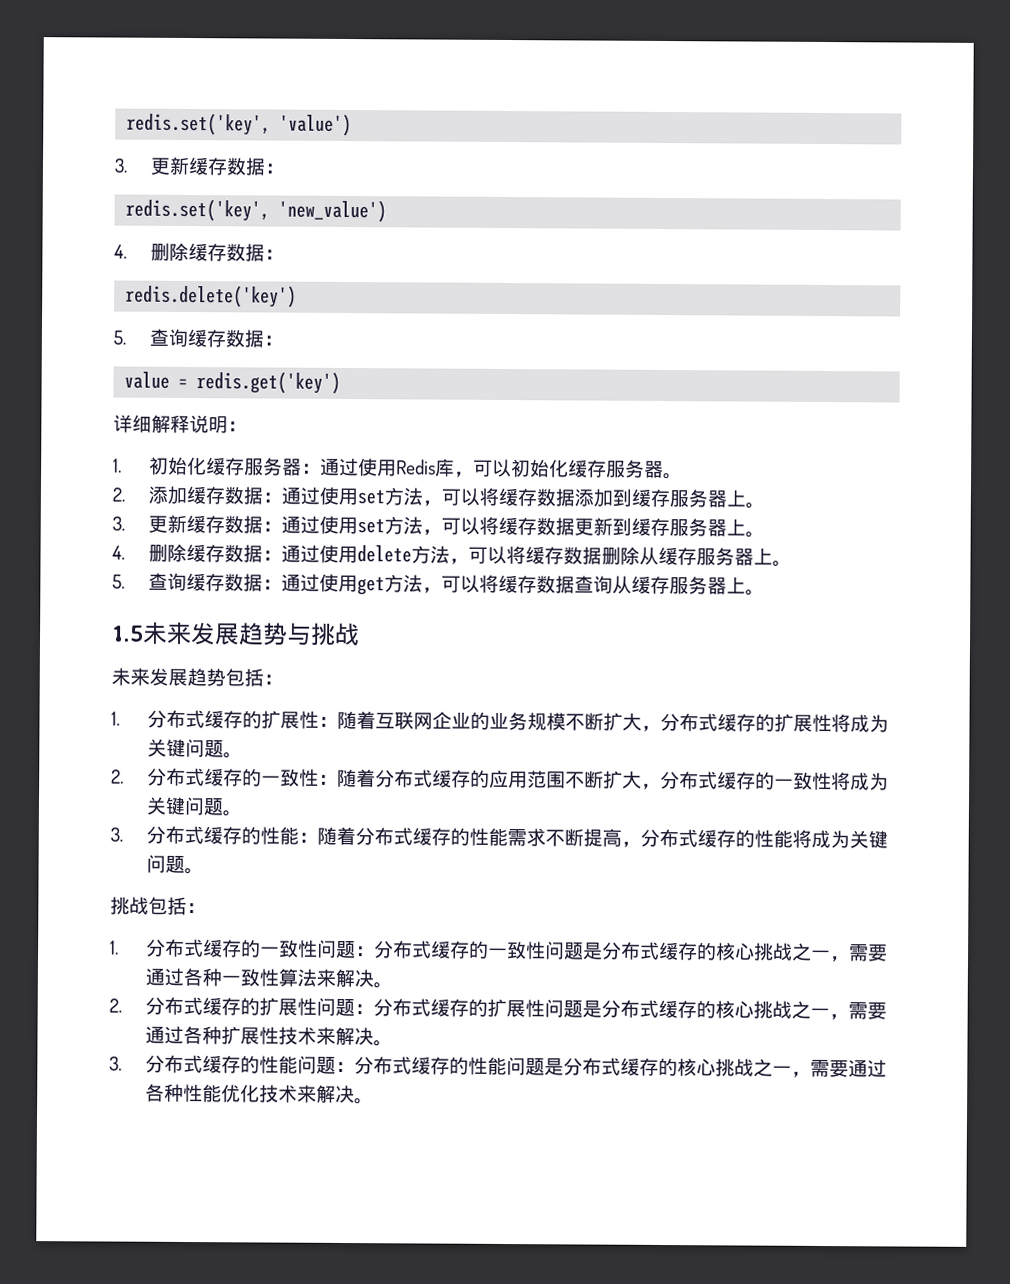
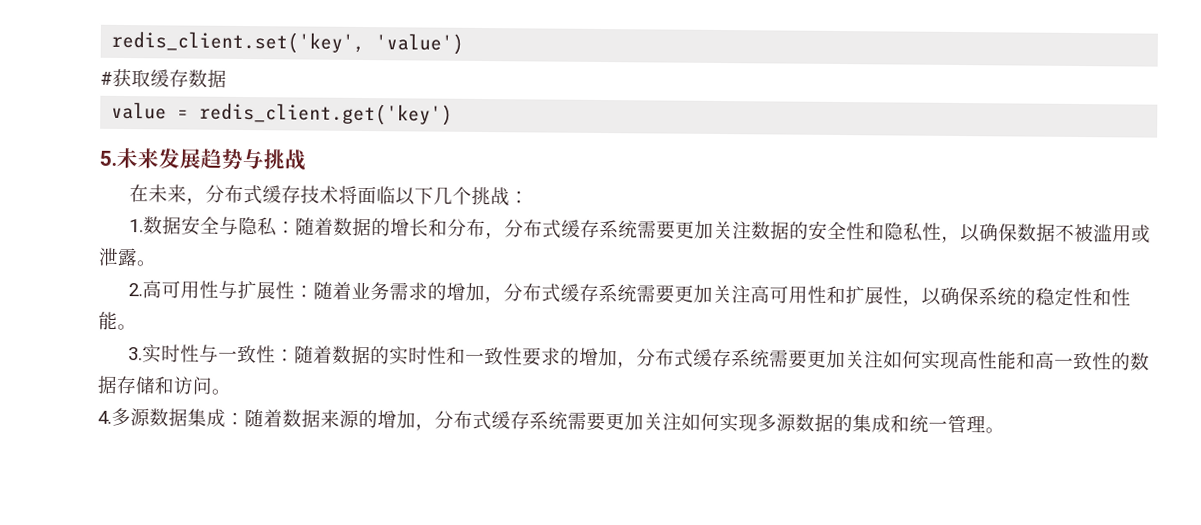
[126,112,272,136] redis.set('key', -> [111,30,366,55] redis_client.set('key',
[114,156,286,176] [125,198,388,223] [114,242,285,262] [125,284,298,308] [113,328,284,348] [124,371,342,394] [113,414,247,434] [113,456,684,480] [112,485,766,509] [112,514,766,538] [112,543,793,567] [112,572,766,596] [111,624,144,642] 3.更新缓存数据： // redis.set('key', 'new_value') // 4.删除缓存数据： // redis.delete('key') // 5.查询缓存数据： // value = redis.get('key') // 详细解释说明： // 1.初始化缓存服务器：通过使用Redis库，可以初始化缓存服务器。 // 2.添加缓存数据：通过使用set方法，可以将缓存数据添加到缓存服务器上。 // 3.更新缓存数据：通过使用set方法，可以将缓存数据更新到缓存服务器上。 // 4.删除缓存数据：通过使用delete方法，可以将缓存数据删除从缓存服务器上。 // 5.查询缓存数据：通过使用get方法，可以将缓存数据查询从缓存服务器上。 // 1.5 -> [100,68,227,88] [111,101,454,126] [99,150,117,166] #获取缓存数据 // value = redis_client.get('key') // 5.
[111,667,283,687] [111,709,890,733] [147,738,244,759] [111,767,890,791] [146,796,243,817] [110,825,889,849] [146,854,205,875] [110,896,206,916] [110,938,889,963] [145,967,394,989] [109,996,888,1021] [145,1025,394,1047] [109,1054,888,1078] [145,1083,356,1104] 未来发展趋势包括： // 1.分布式缓存的扩展性：随着互联网企业的业务规模不断扩大，分布式缓存的扩展性将成为关键问题。 // 2.分布式缓存的一致性：随着分布式缓存的应用范围不断扩大，分布式缓存的一致性将成为关键问题。 // 3.分布式缓存的性能：随着分布式缓存的性能需求不断提高，分布式缓存的性能将成为关键问题。 // 挑战包括： // 1.分布式缓存的一致性问题：分布式缓存的一致性问题是分布式缓存的核心挑战之一，需要通过各种一致性算法来解决。 // 2.分布式缓存的扩展性问题：分布式缓存的扩展性问题是分布式缓存的核心挑战之一，需要通过各种扩展性技术来解决。 // 3.分布式缓存的性能问题：分布式缓存的性能问题是分布式缓存的核心挑战之一，需要通过各种性能优化技术来解决 -> [129,184,530,207] [129,215,1152,244] [98,247,157,267] [128,280,1132,307] [98,311,137,331] [128,344,1151,371] [97,375,231,395] [97,407,986,434] 在未来，分布式缓存技术将面临以下几个挑战： // 1.数据安全与隐私：随着数据的增长和分布，分布式缓存系统需要更加关注数据的安全性和隐私性，以确保数据不被滥用或泄露。 // 2.高可用性与扩展性：随着业务需求的增加，分布式缓存系统需要更加关注高可用性和扩展性，以确保系统的稳定性和性能。 // 3.实时性与一致性：随着数据的实时性和一致性要求的增加，分布式缓存系统需要更加关注如何实现高性能和高一致性的数据存储和访问。 // 4.多源数据集成：随着数据来源的增加，分布式缓存系统需要更加关注如何实现多源数据的集成和统一管理

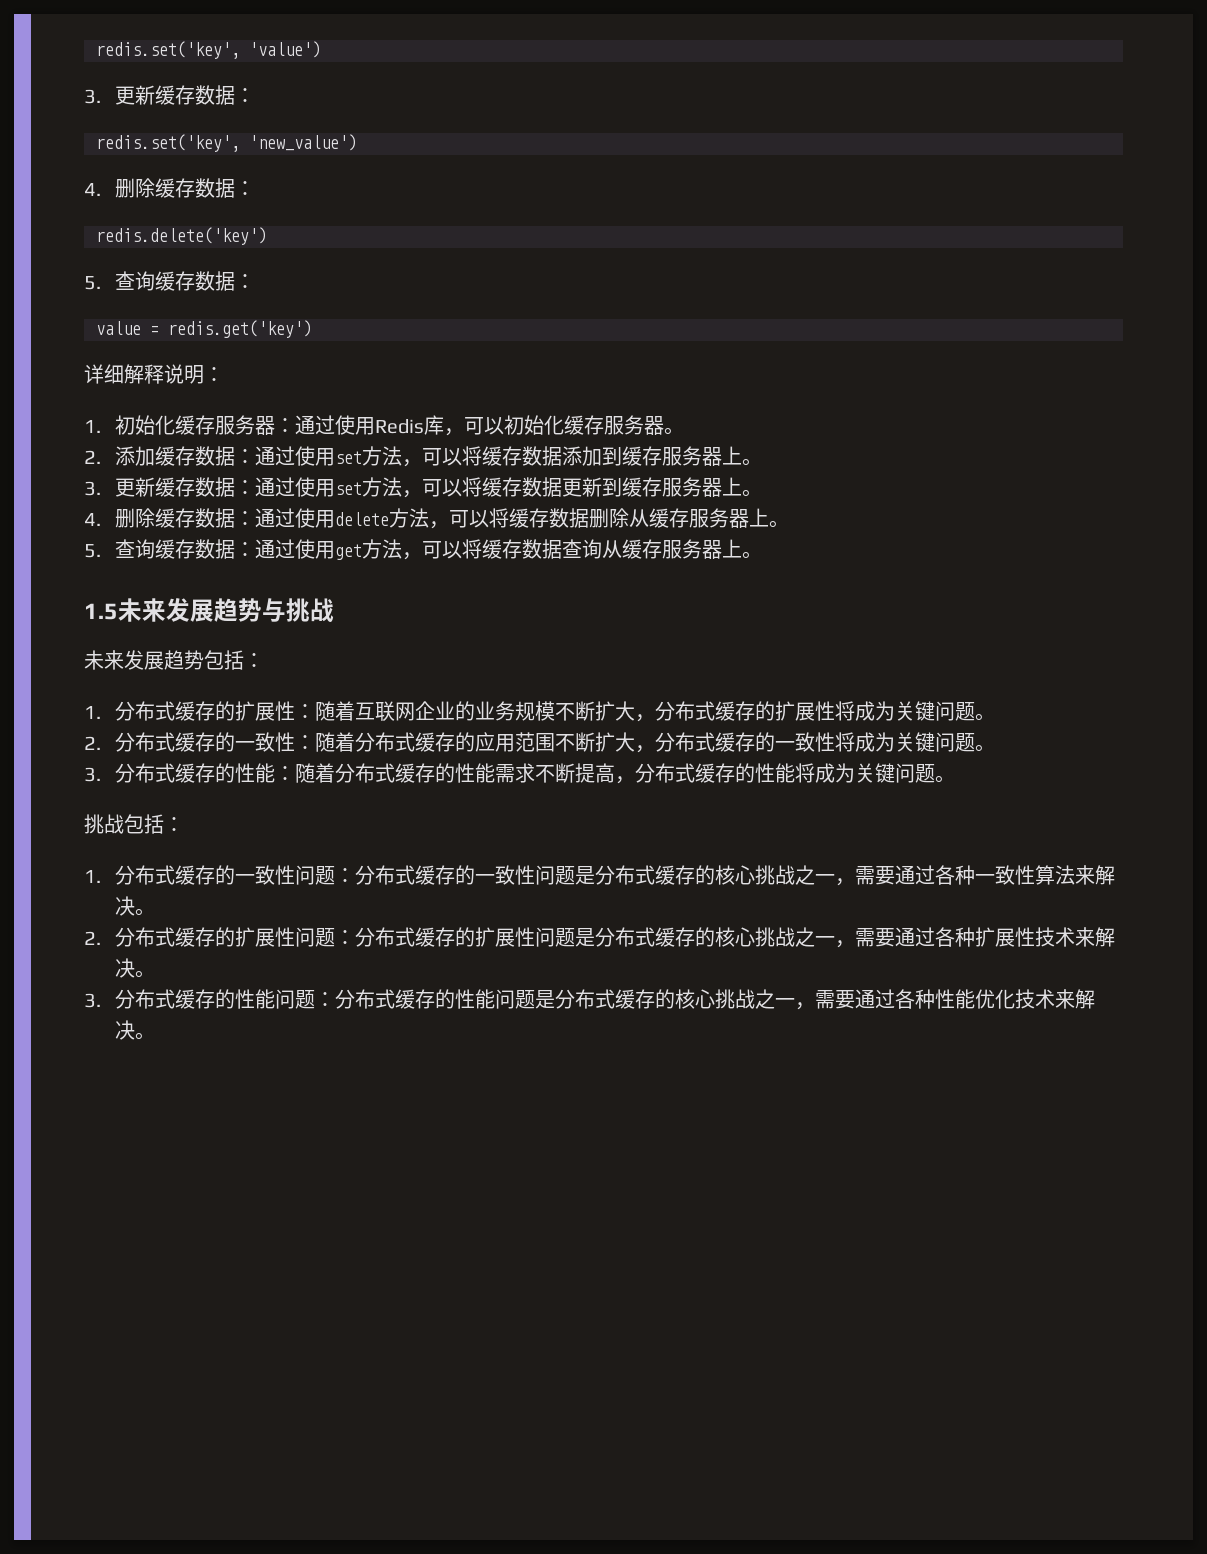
[111,30,366,55] redis_client.set('key', -> [96,41,240,59] redis.set('key',
[100,68,227,88] [111,101,454,126] [99,150,117,166] #获取缓存数据 // value = redis_client.get('key') // 5. -> [84,85,256,105] [96,134,357,152] [84,178,256,198] [96,227,267,245] [84,271,256,291] [96,320,312,338] [84,364,224,384] [84,415,685,436] [84,446,763,467] [84,477,763,498] [84,508,790,529] [84,539,763,560] [84,603,118,620] 3.更新缓存数据： // redis.set('key', 'new_value') // 4.删除缓存数据： // redis.delete('key') // 5.查询缓存数据： // value = redis.get('key') // 详细解释说明： // 1.初始化缓存服务器：通过使用Redis库，可以初始化缓存服务器。 // 2.添加缓存数据：通过使用set方法，可以将缓存数据添加到缓存服务器上。 // 3.更新缓存数据：通过使用set方法，可以将缓存数据更新到缓存服务器上。 // 4.删除缓存数据：通过使用delete方法，可以将缓存数据删除从缓存服务器上。 // 5.查询缓存数据：通过使用get方法，可以将缓存数据查询从缓存服务器上。 // 1.5
[129,184,530,207] [129,215,1152,244] [98,247,157,267] [128,280,1132,307] [98,311,137,331] [128,344,1151,371] [97,375,231,395] [97,407,986,434] 在未来，分布式缓存技术将面临以下几个挑战： // 1.数据安全与隐私：随着数据的增长和分布，分布式缓存系统需要更加关注数据的安全性和隐私性，以确保数据不被滥用或泄露。 // 2.高可用性与扩展性：随着业务需求的增加，分布式缓存系统需要更加关注高可用性和扩展性，以确保系统的稳定性和性能。 // 3.实时性与一致性：随着数据的实时性和一致性要求的增加，分布式缓存系统需要更加关注如何实现高性能和高一致性的数据存储和访问。 // 4.多源数据集成：随着数据来源的增加，分布式缓存系统需要更加关注如何实现多源数据的集成和统一管理 -> [84,650,264,670] [84,701,996,722] [84,732,996,753] [84,763,956,784] [84,814,184,834] [84,865,1116,886] [115,896,156,916] [84,927,1116,948] [115,958,156,978] [84,989,1096,1010] [115,1020,136,1040] 未来发展趋势包括： // 1.分布式缓存的扩展性：随着互联网企业的业务规模不断扩大，分布式缓存的扩展性将成为关键问题。 // 2.分布式缓存的一致性：随着分布式缓存的应用范围不断扩大，分布式缓存的一致性将成为关键问题。 // 3.分布式缓存的性能：随着分布式缓存的性能需求不断提高，分布式缓存的性能将成为关键问题。 // 挑战包括： // 1.分布式缓存的一致性问题：分布式缓存的一致性问题是分布式缓存的核心挑战之一，需要通过各种一致性算法来解决。 // 2.分布式缓存的扩展性问题：分布式缓存的扩展性问题是分布式缓存的核心挑战之一，需要通过各种扩展性技术来解决。 // 3.分布式缓存的性能问题：分布式缓存的性能问题是分布式缓存的核心挑战之一，需要通过各种性能优化技术来解决

